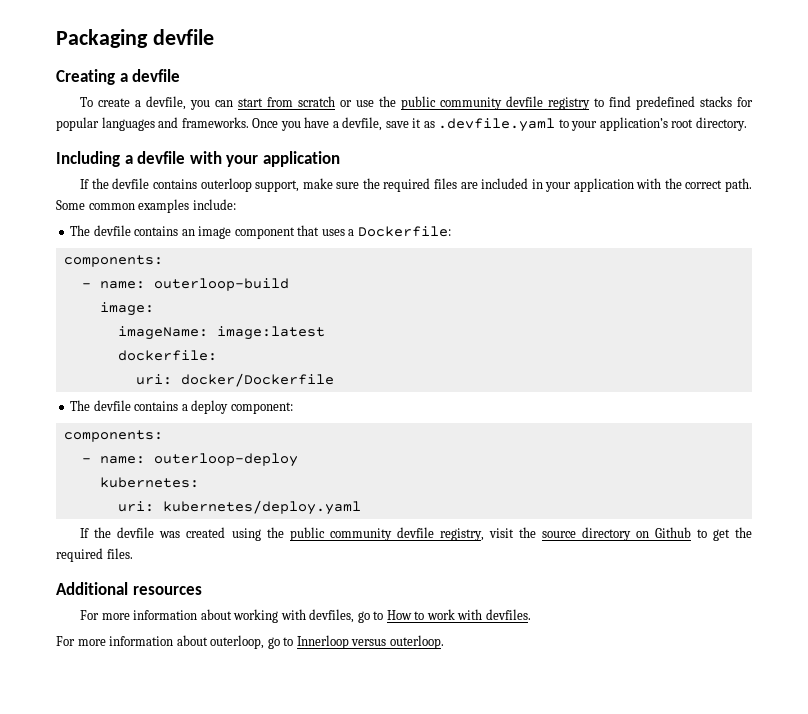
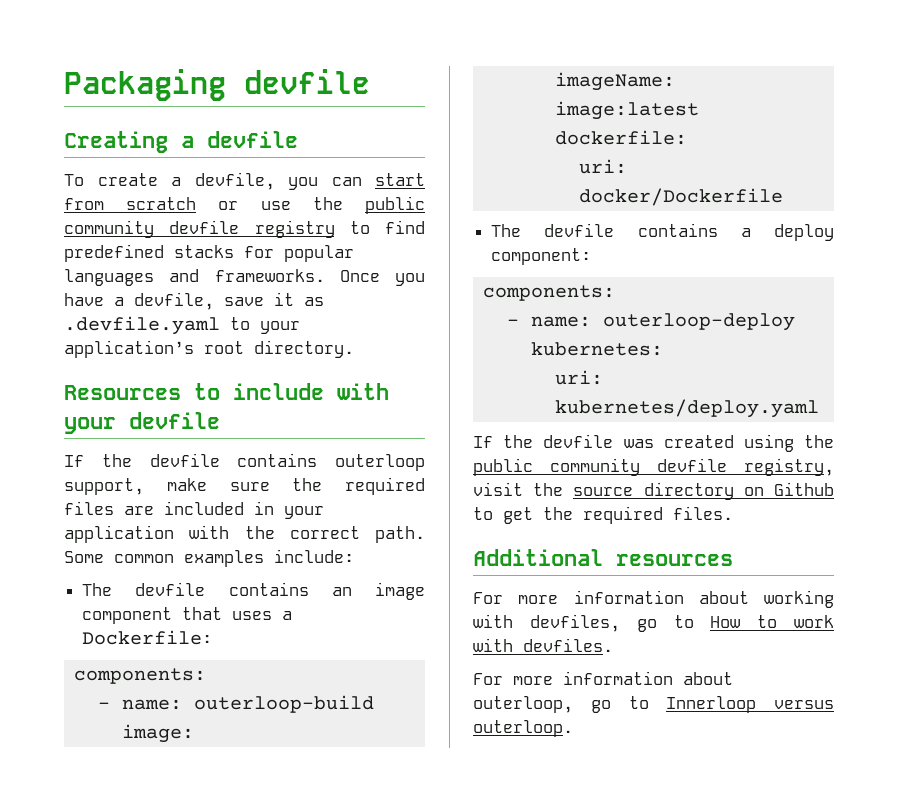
[56,151,186,167] Including a devfile -> [64,383,324,400] Resources to include
[262,151,340,167] application -> [129,412,220,429] devfile

